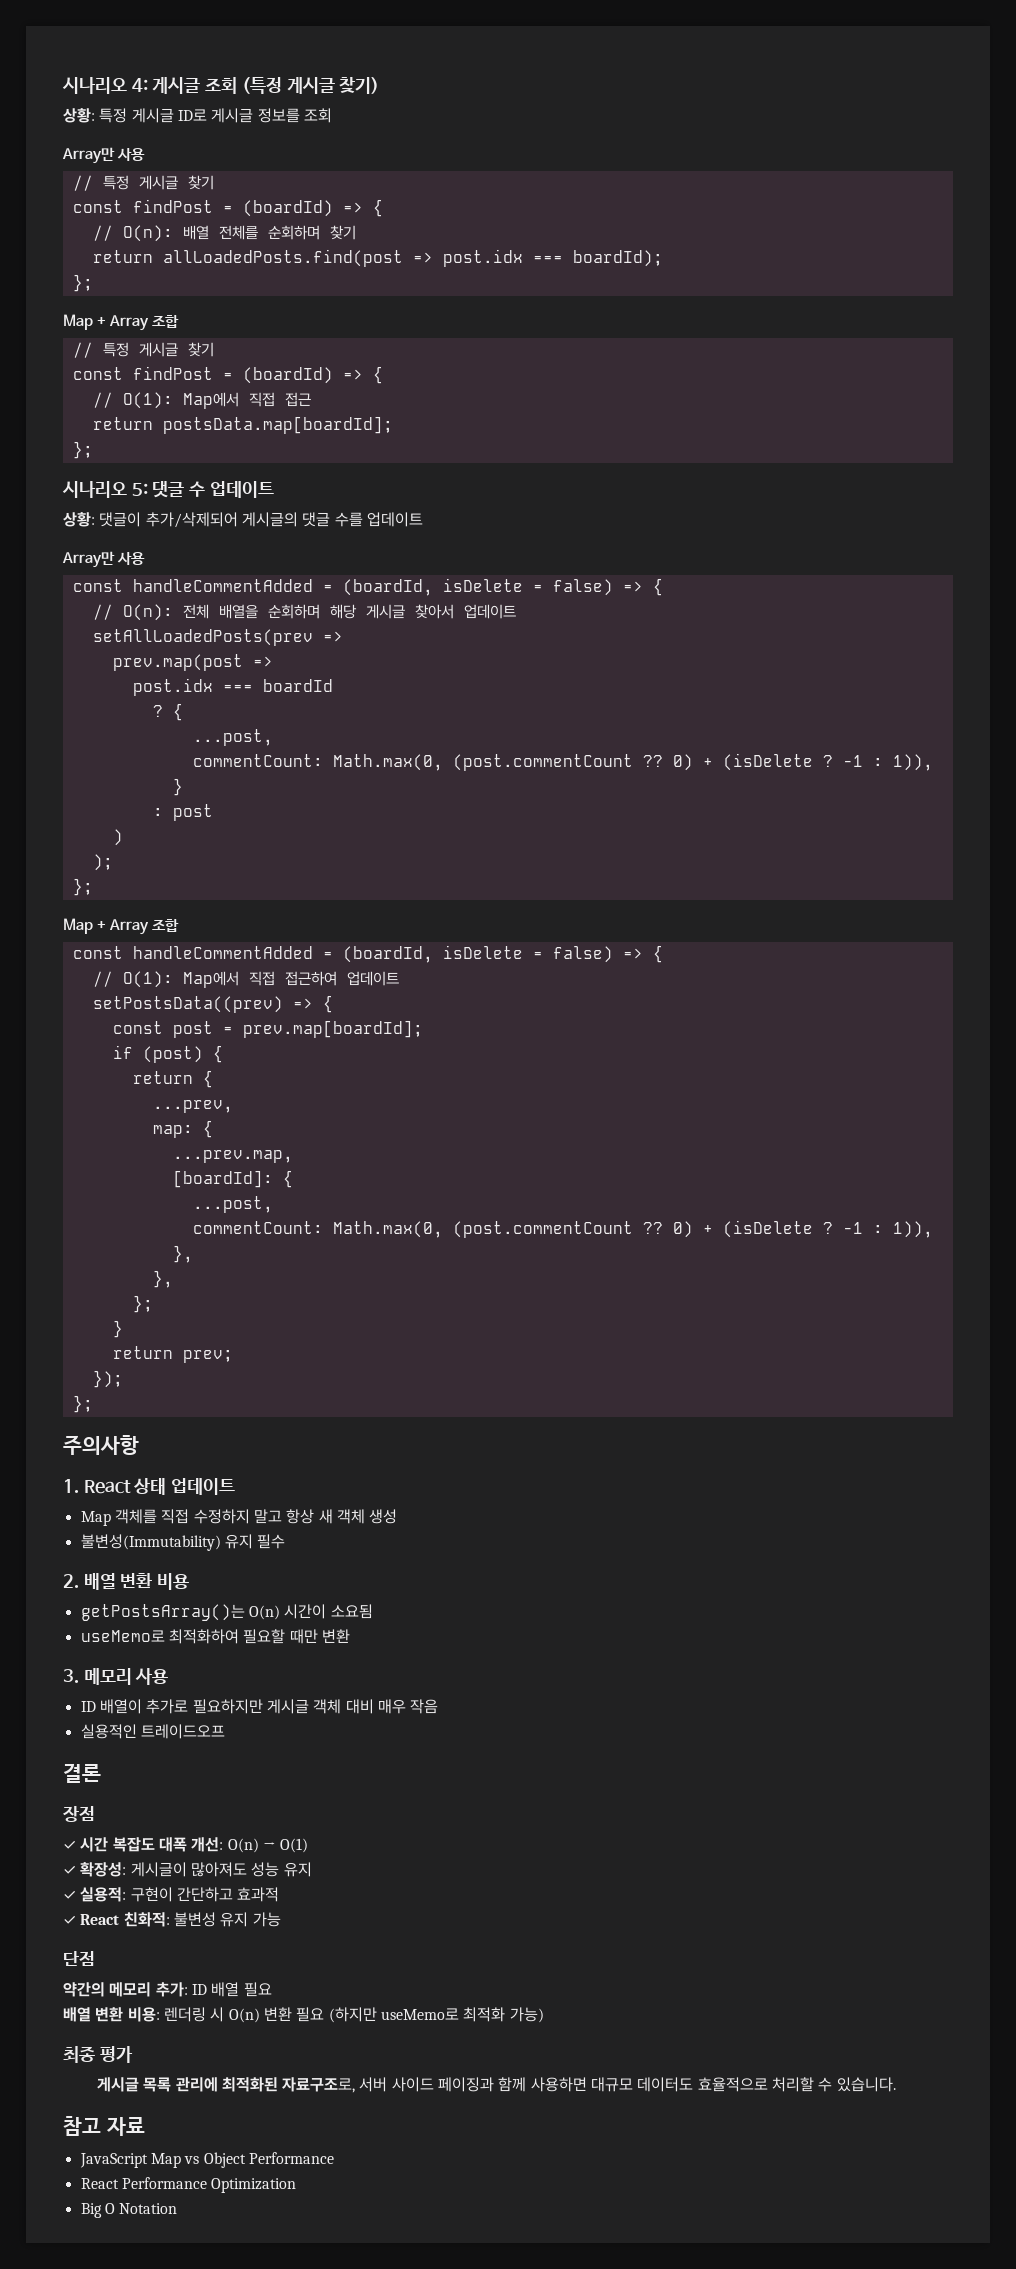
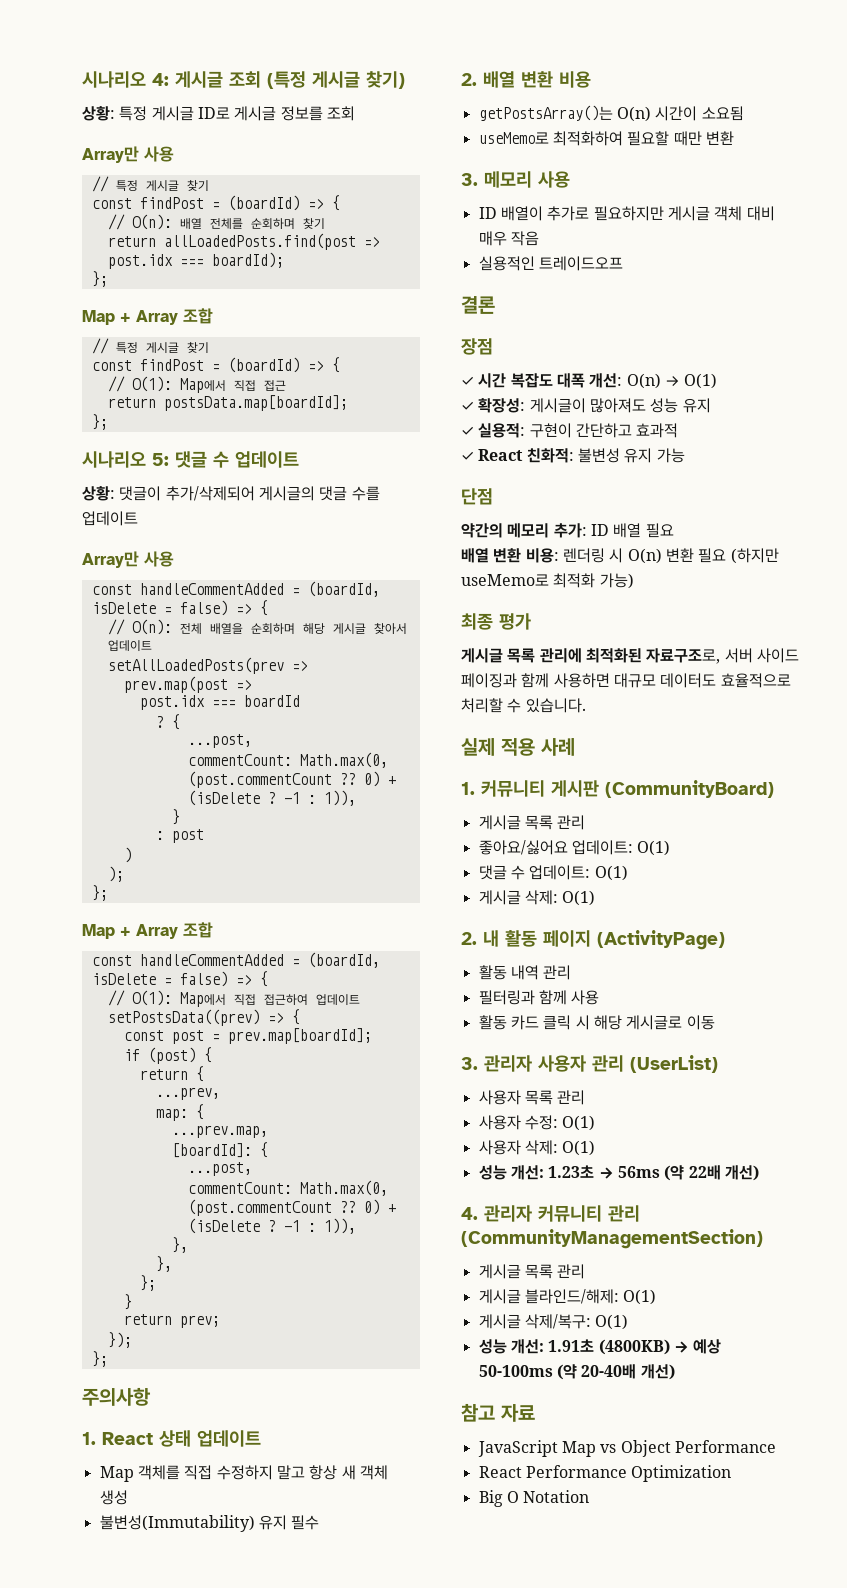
(896, 2084) none -> [461,738,575,756] [461,780,774,798] [478,815,586,830] [478,840,671,856] [478,865,628,881] [478,890,596,906] [461,930,725,950] [478,965,572,980] [478,990,600,1005] [478,1015,715,1030] [461,1055,718,1073] [478,1090,586,1105] [478,1115,596,1131] [478,1140,596,1156] [478,1165,759,1181] [461,1205,640,1222] [461,1229,763,1249] [478,1264,586,1279] [478,1289,657,1305] [478,1314,629,1330] [478,1339,722,1355] [478,1364,675,1380] // 실제 적용 사례 // 1. 커뮤니티 게시판 (CommunityBoard) // 게시글 목록 관리 // 좋아요/싫어요 업데이트: O(1) // 댓글 수 업데이트: O(1) // 게시글 삭제: O(1) // 2. 내 활동 페이지 (ActivityPage) // 활동 내역 관리 // 필터링과 함께 사용 // 활동 카드 클릭 시 해당 게시글로 이동 // 3. 관리자 사용자 관리 (UserList) // 사용자 목록 관리 // 사용자 수정: O(1) // 사용자 삭제: O(1) // 성능 개선: 1.23초 → 56ms (약 22배 개선) // 4. 관리자 커뮤니티 관리 (CommunityManagementSection) // 게시글 목록 관리 // 게시글 블라인드/해제: O(1) // 게시글 삭제/복구: O(1) // 성능 개선: 1.91초 (4800KB) → 예상 50-100ms (약 20-40배 개선)

